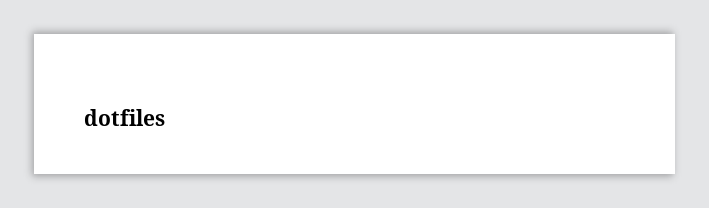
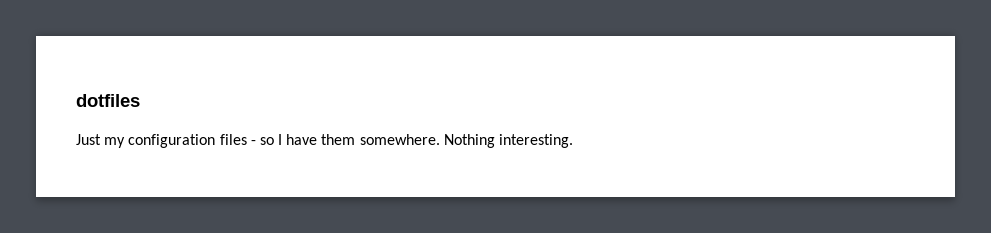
(165, 117) none -> [76,134,574,148] // Just my configuration files - so I have them somewhere. Nothing interesting.

